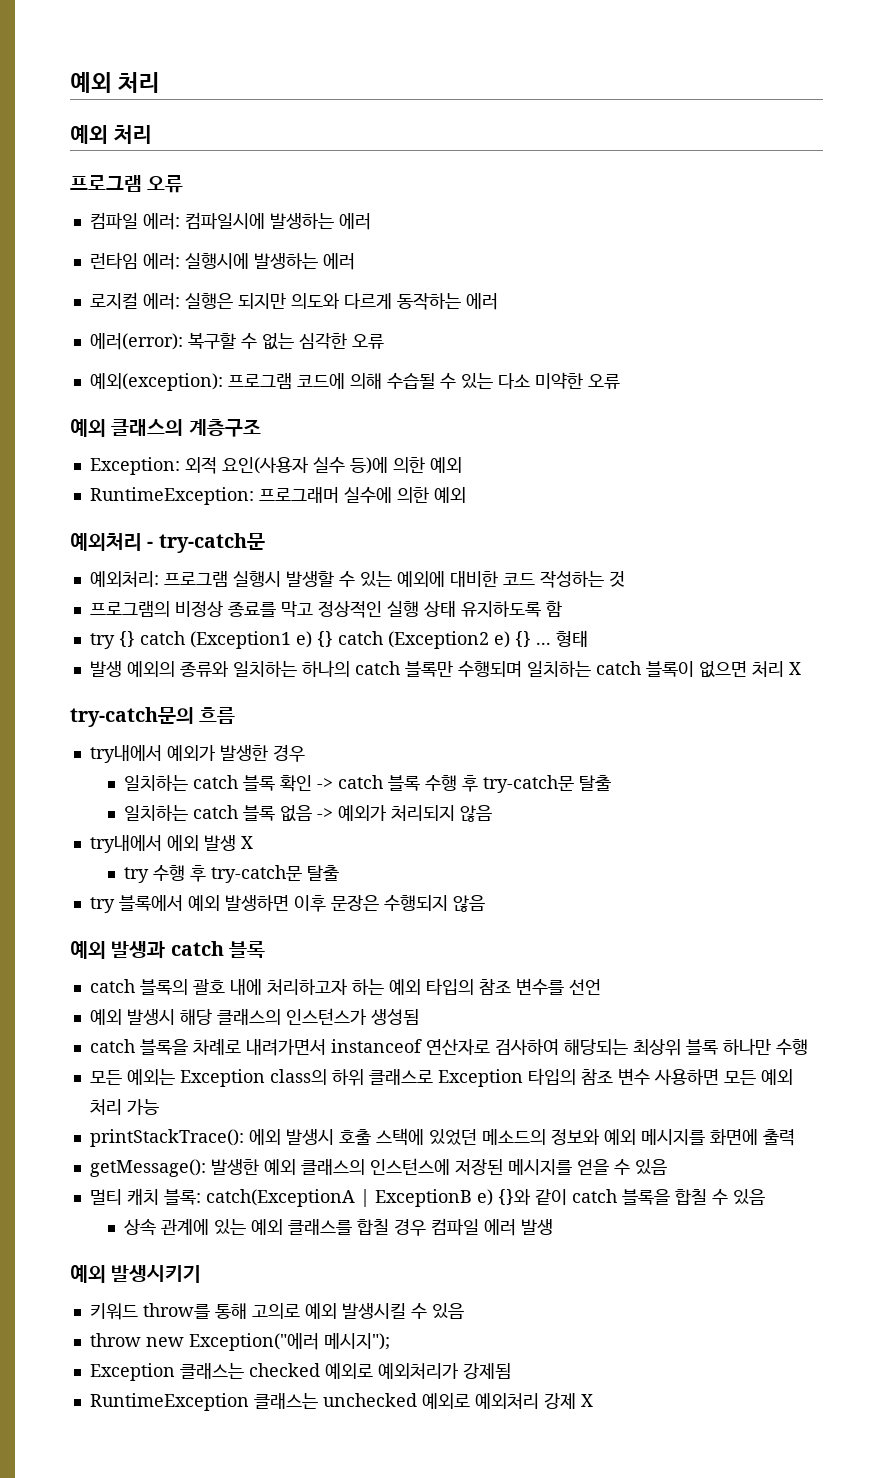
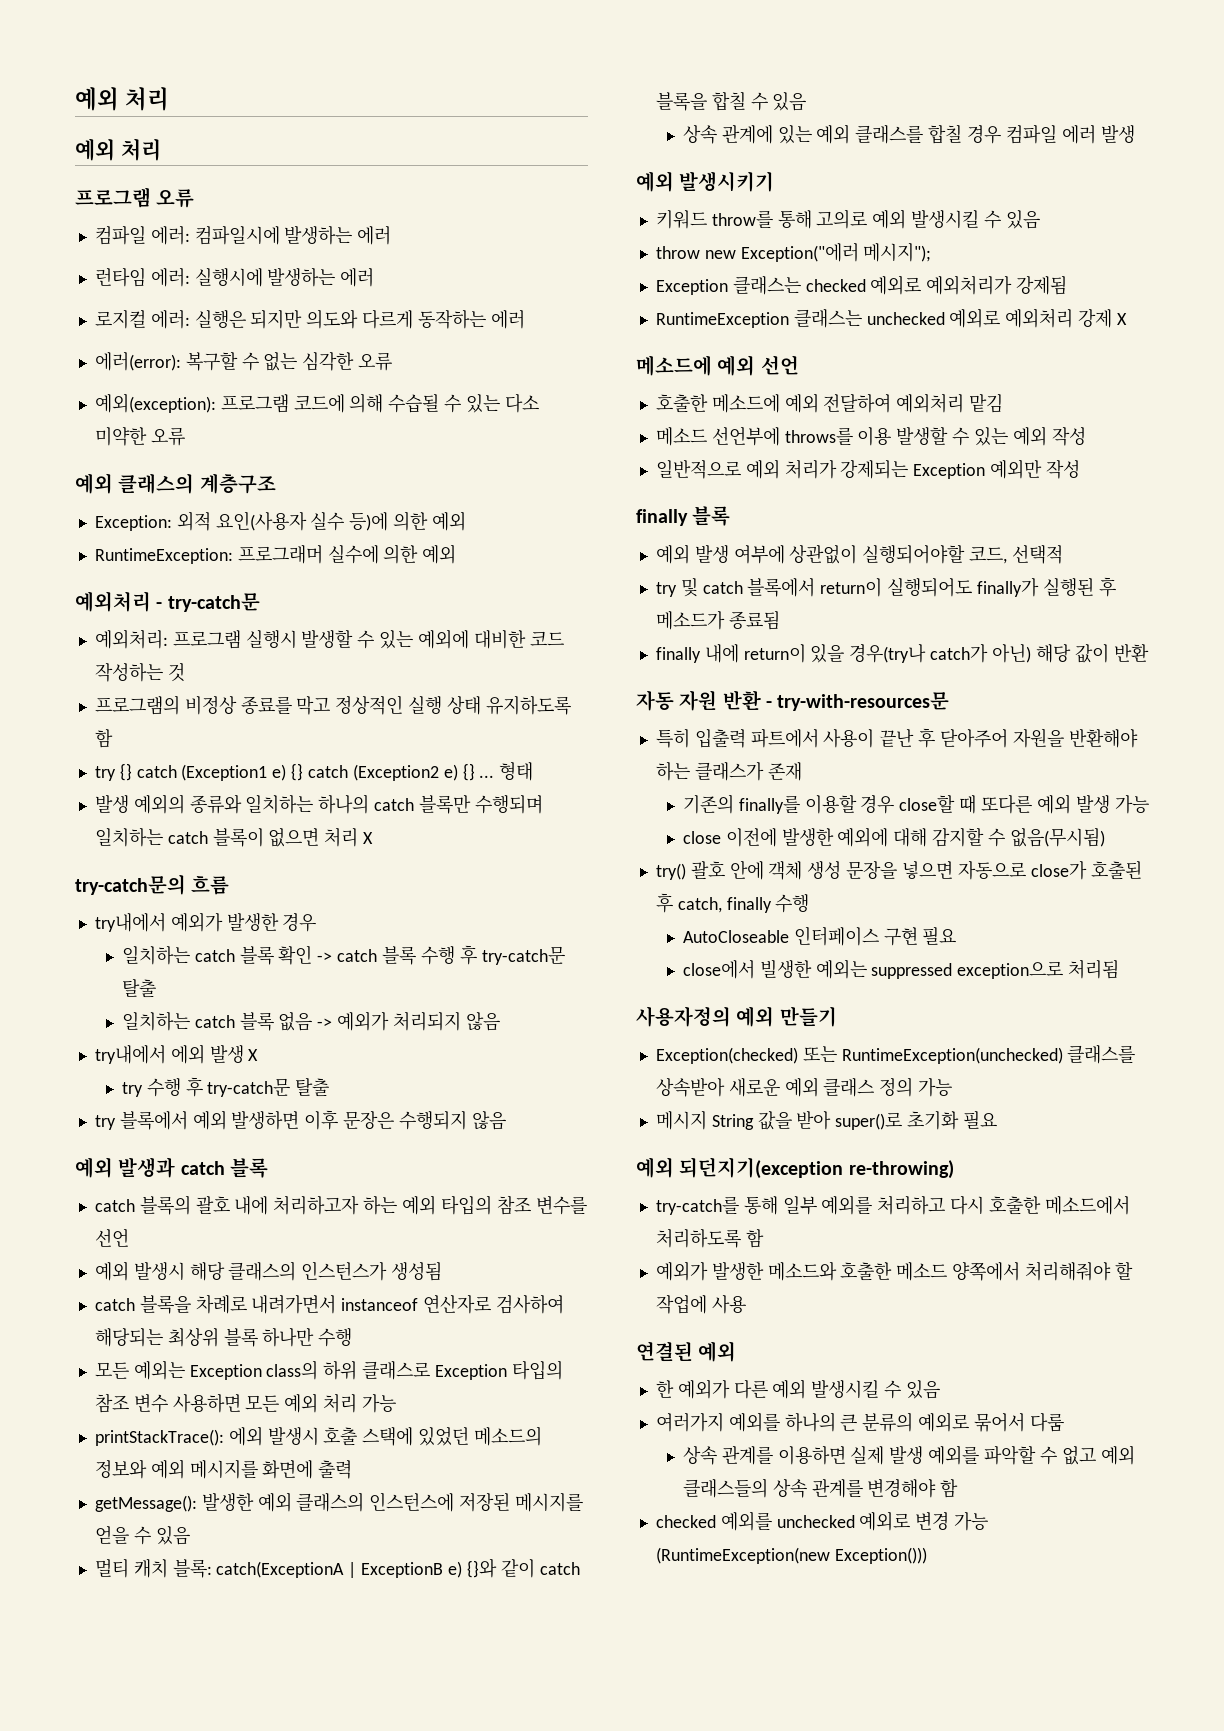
(593, 1400) none -> [636,355,799,376] [655,393,1004,413] [655,426,1086,446] [655,459,1080,479] [636,506,731,526] [655,544,1063,564] [655,577,1116,597] [655,611,780,630] [655,644,1149,663] [636,690,950,711] [655,728,1138,748] [655,762,802,781] [682,794,1149,814] [682,827,1105,847] [655,860,1142,880] [655,893,810,913] [682,926,957,946] [682,959,1120,979] [636,1006,837,1027] [655,1045,1136,1064] [655,1077,953,1097] [655,1110,997,1130] [636,1157,954,1179] [655,1195,1130,1215] [655,1228,764,1248] [655,1261,1133,1281] [655,1295,746,1314] [636,1341,737,1362] [655,1379,940,1399] [655,1412,1064,1432] [682,1445,1135,1465] [682,1478,959,1498] [655,1511,989,1531] [655,1547,927,1564] // 메소드에 예외 선언 // 호출한 메소드에 예외 전달하여 예외처리 맡김 // 메소드 선언부에 throws를 이용 발생할 수 있는 예외 작성 // 일반적으로 예외 처리가 강제되는 Exception 예외만 작성 // finally 블록 // 예외 발생 여부에 상관없이 실행되어야할 코드, 선택적 // try 및 catch 블록에서 return이 실행되어도 finally가 실행된 후 메소드가 종료됨 // finally 내에 return이 있을 경우(try나 catch가 아닌) 해당 값이 반환 // 자동 자원 반환 - try-with-resources문 // 특히 입출력 파트에서 사용이 끝난 후 닫아주어 자원을 반환해야 하는 클래스가 존재 // 기존의 finally를 이용할 경우 close할 때 또다른 예외 발생 가능 // close 이전에 발생한 예외에 대해 감지할 수 없음(무시됨) // try() 괄호 안에 객체 생성 문장을 넣으면 자동으로 close가 호출된 후 catch, finally 수행 // AutoCloseable 인터페이스 구현 필요 // close에서 빌생한 예외는 suppressed exception으로 처리됨 // 사용자정의 예외 만들기 // Exception(checked) 또는 RuntimeException(unchecked) 클래스를 상속받아 새로운 예외 클래스 정의 가능 // 메시지 String 값을 받아 super()로 초기화 필요 // 예외 되던지기(exception re-throwing) // try-catch를 통해 일부 예외를 처리하고 다시 호출한 메소드에서 처리하도록 함 // 예외가 발생한 메소드와 호출한 메소드 양쪽에서 처리해줘야 할 작업에 사용 // 연결된 예외 // 한 예외가 다른 예외 발생시킬 수 있음 // 여러가지 예외를 하나의 큰 분류의 예외로 묶어서 다룸 // 상속 관계를 이용하면 실제 발생 예외를 파악할 수 없고 예외 클래스들의 상속 관계를 변경해야 함 // checked 예외를 unchecked 예외로 변경 가능 (RuntimeException(new Exception()))

